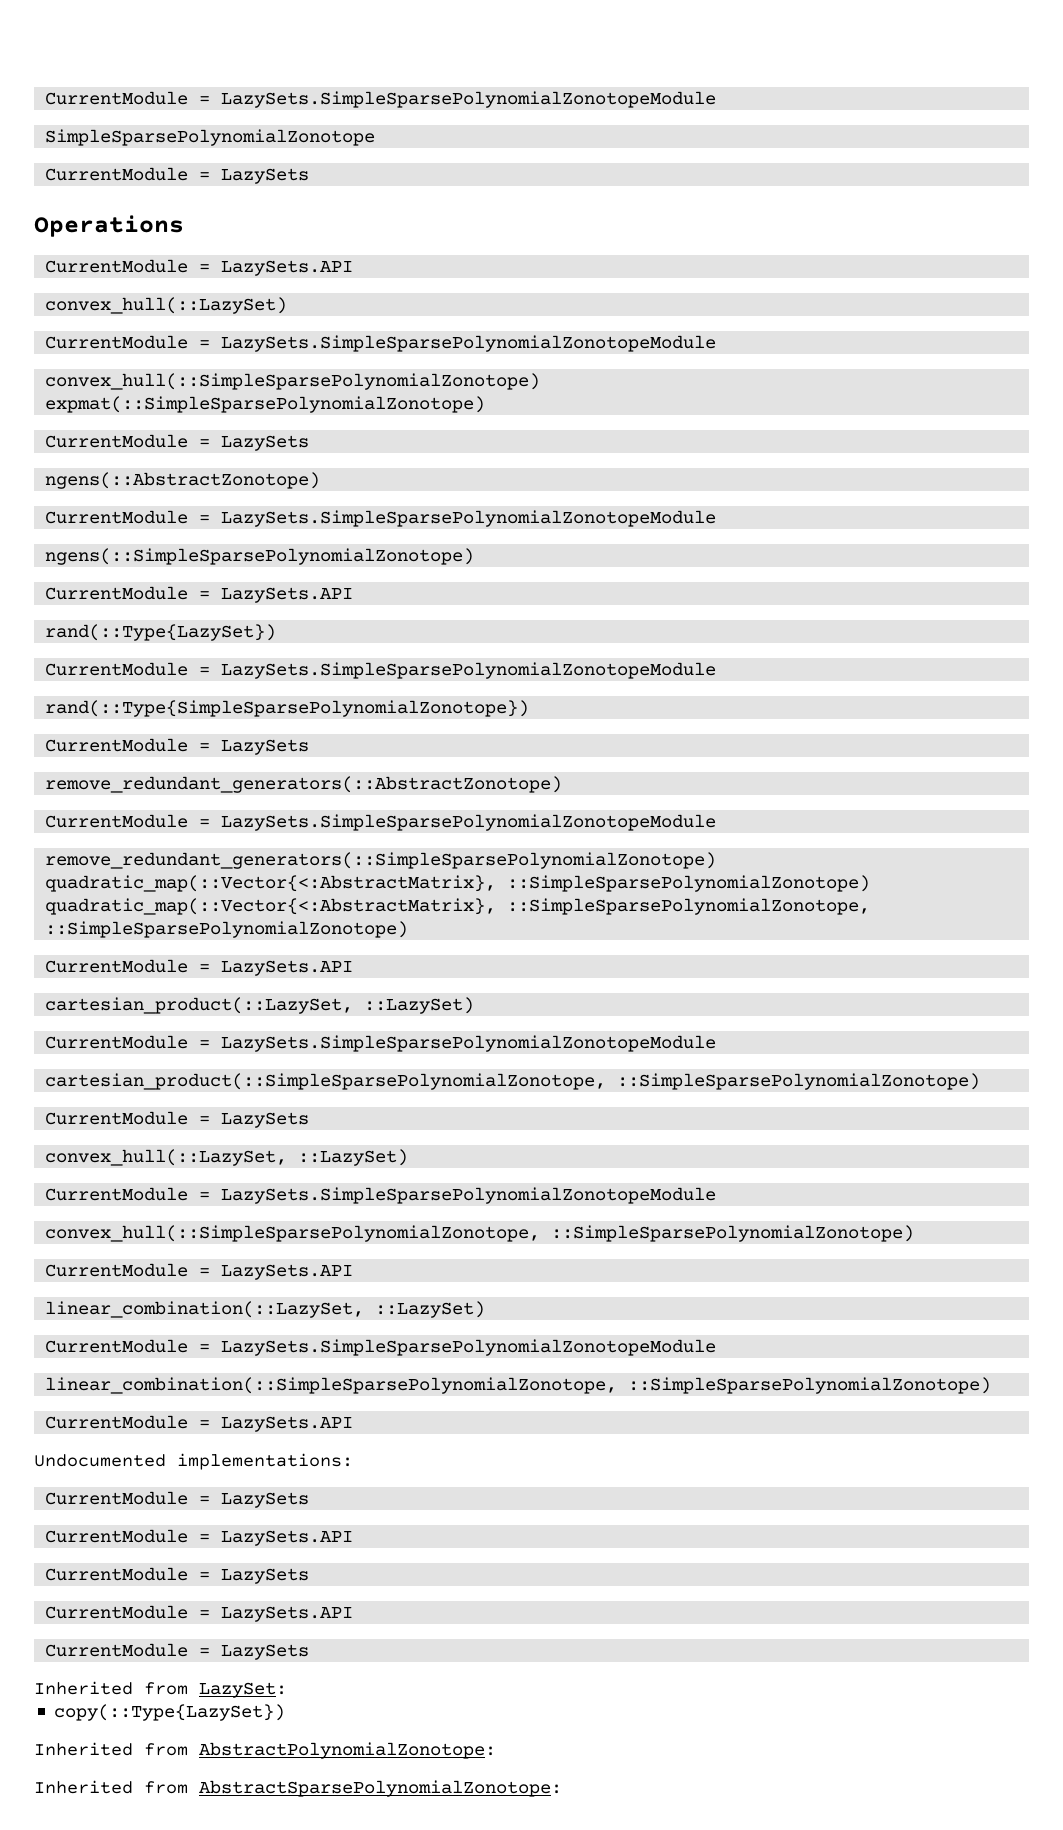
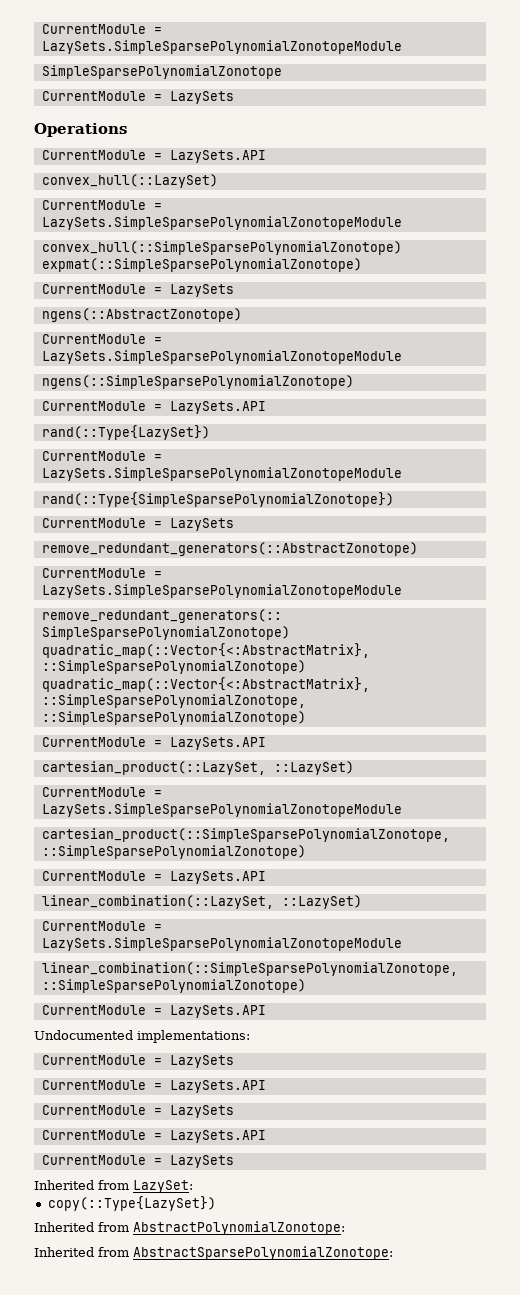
[45,1111,310,1128] [45,1149,409,1166] [45,1187,717,1204] [45,1225,915,1242] // CurrentModule = LazySets // convex_hull(::LazySet, ::LazySet) // CurrentModule = LazySets.SimpleSparsePolynomialZonotopeModule // convex_hull(::SimpleSparsePolynomialZonotope, ::SimpleSparsePolynomialZonotope) -> (306, 852) none

